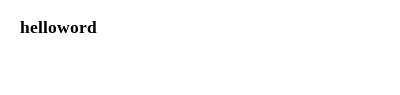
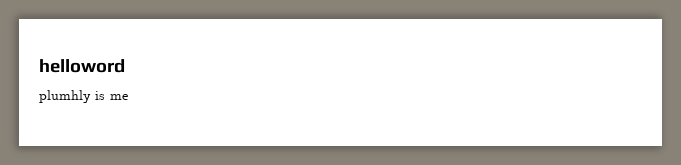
(97, 27) none -> [39,90,128,103] // plumhly is me

